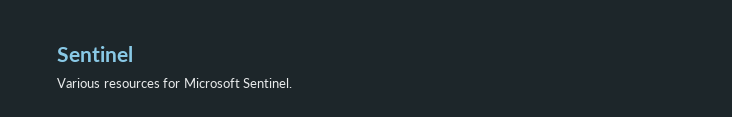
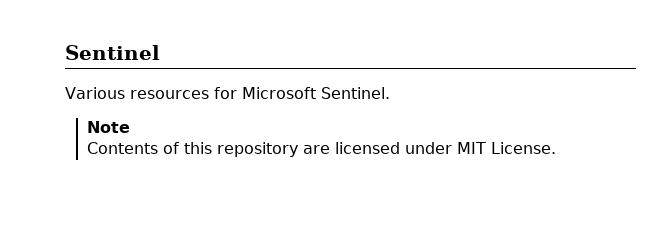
(293, 83) none -> [86,121,130,133] [86,142,556,157] // Note // Contents of this repository are licensed under MIT License.

